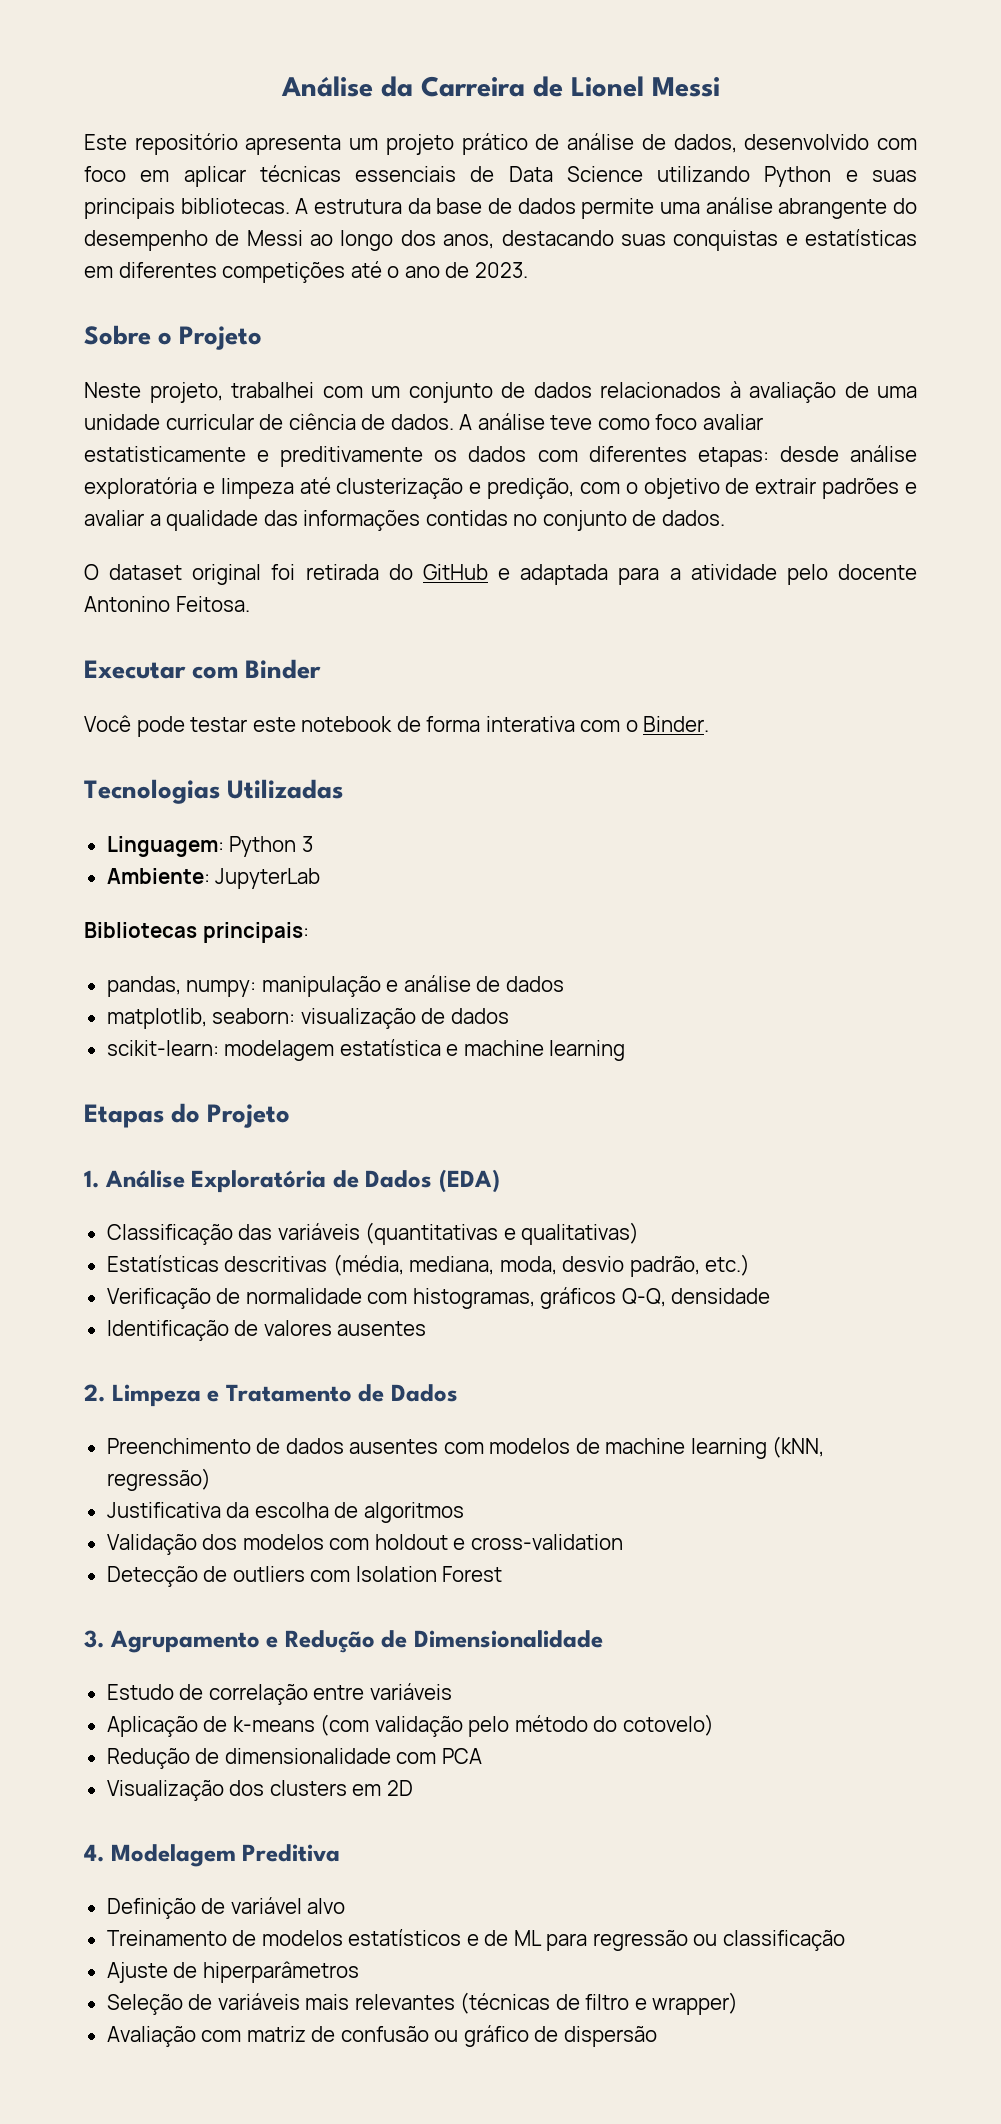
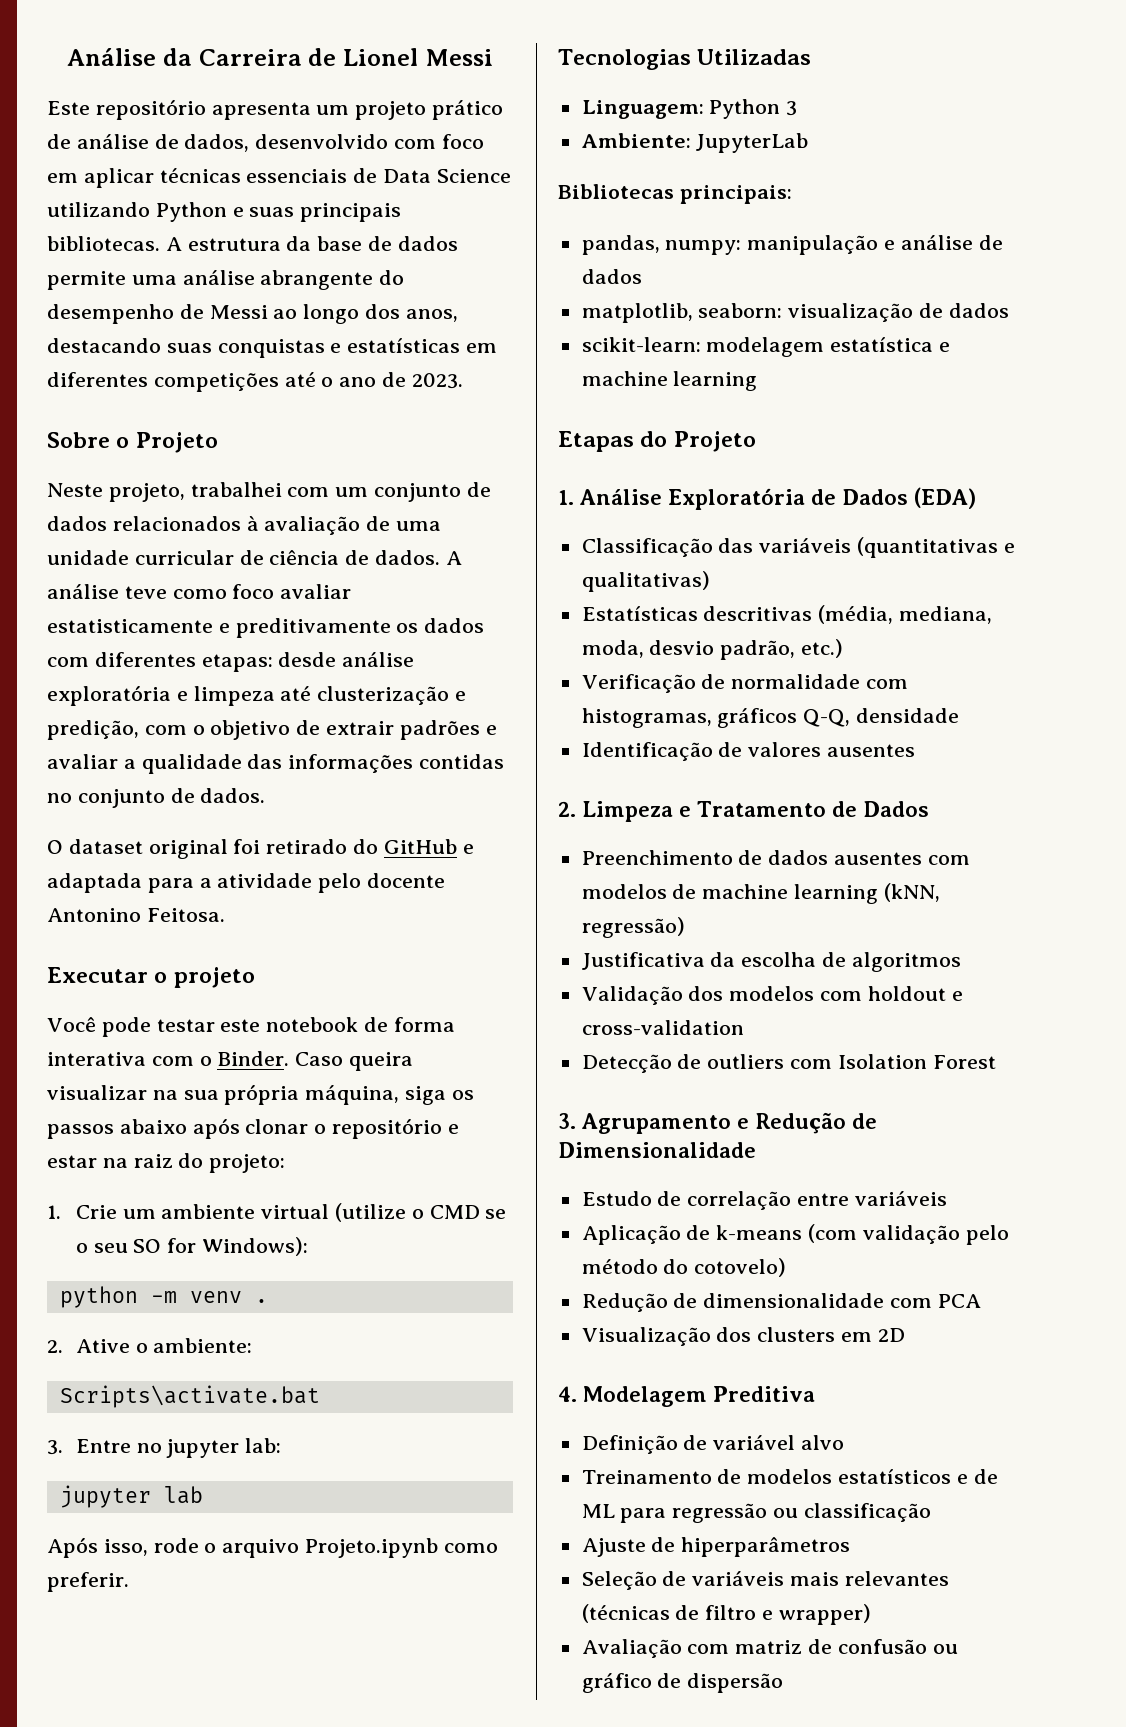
[305,564,379,580] retirada -> [266,839,348,854] retirado
[192,659,322,679] com Binder -> [154,967,255,988] o projeto
(710, 724) none -> [295,1052,414,1071] [47,1084,474,1105] [47,1118,459,1139] [47,1153,286,1173] [47,1203,507,1222] [75,1237,308,1256] [59,1286,268,1308] [47,1338,253,1353] [59,1385,320,1408] [47,1438,282,1458] [59,1485,203,1508] [47,1537,498,1558] [47,1572,129,1592] Caso queira visualizar na sua própria máquina, siga os passos abaixo após clonar o repositório e estar na raiz do projeto: // 1. Crie um ambiente virtual (utilize o CMD se o seu SO for Windows): // python -m venv . // 2. Ative o ambiente: // Scripts\activate.bat // 3. Entre no jupyter lab: // jupyter lab // Após isso, rode o arquivo Projeto.ipynb como preferir.

